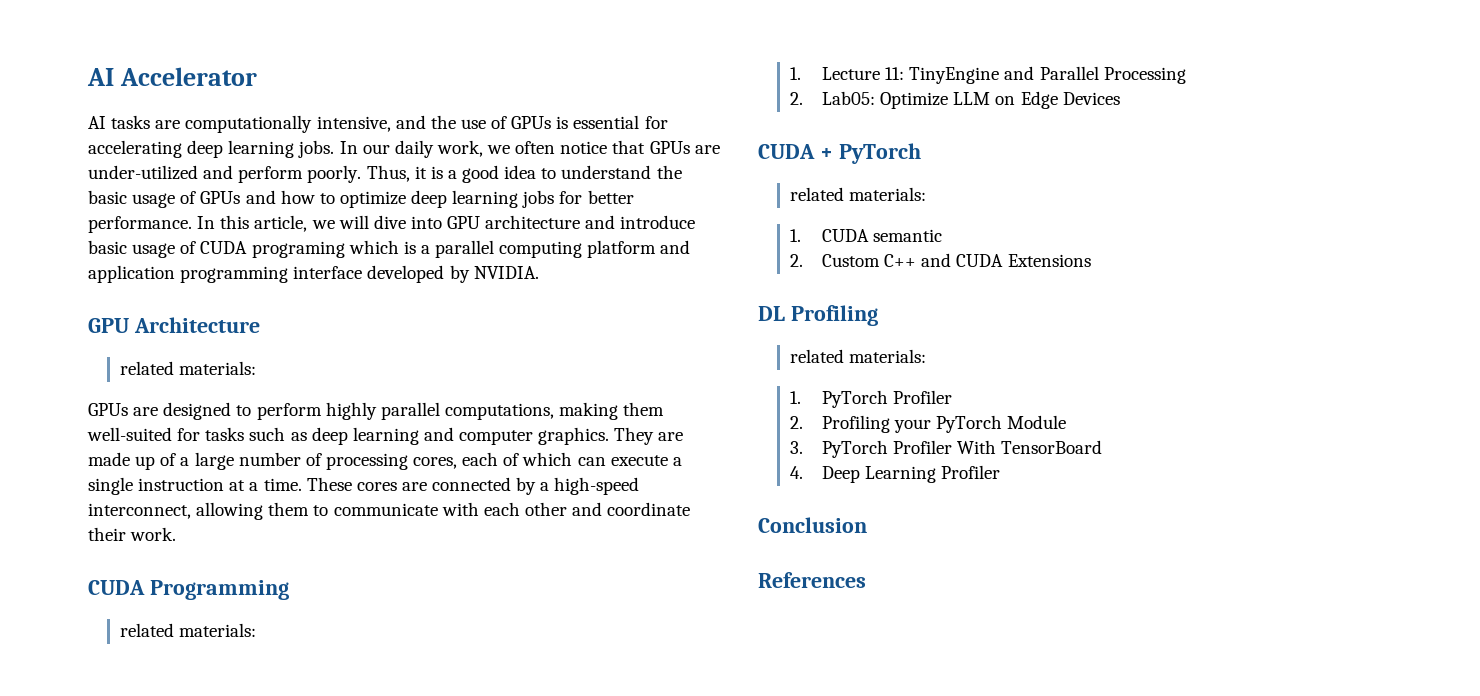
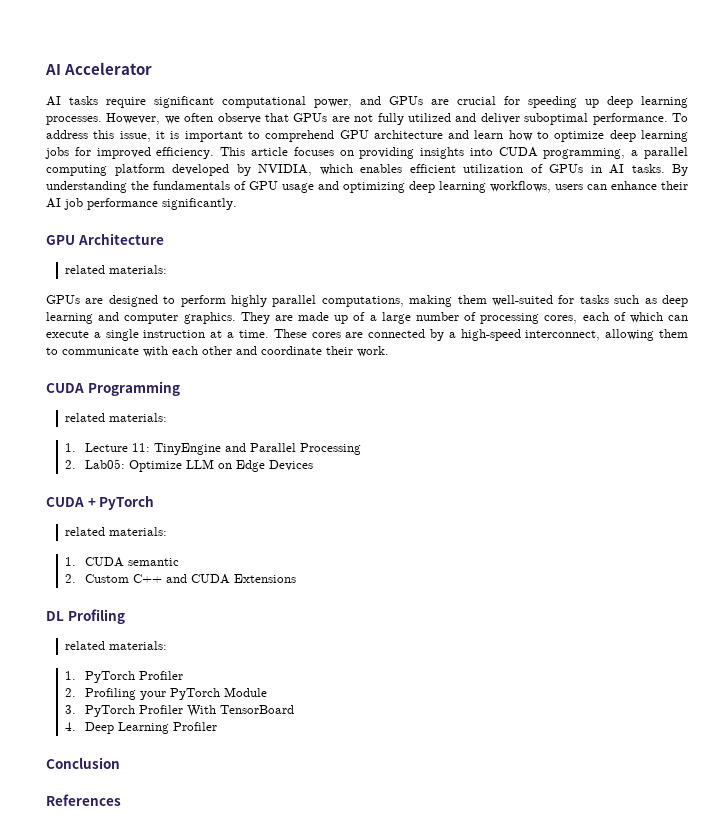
[155,115,668,133] [88,140,483,158] are computationally intensive, and the use of GPUs is essential for accelerating deep learning jobs. In our daily work, -> [106,96,688,108] [46,113,161,125] require significant computational power, and GPUs are crucial for speeding up deep learning processes. However,
[560,141,608,154] notice -> [217,113,261,124] observe
[88,165,682,183] [88,190,276,208] under-utilized and perform poorly. Thus, it is a good idea to understand the basic usage of GPUs and -> [354,113,688,125] [46,130,504,142] not fully utilized and deliver suboptimal performance. To address this issue, it is important to comprehend GPU architecture and learn
[587,190,634,204] [88,215,696,233] [88,240,691,258] [88,265,539,283] better performance. In this article, we will dive into GPU architecture and introduce basic usage of CUDA programing which is a parallel computing platform and application programming interface developed by NVIDIA. -> [96,147,688,159] [46,164,688,176] [46,181,688,193] [46,198,237,210] improved efficiency. This article focuses on providing insights into CUDA programming, a parallel computing platform developed by NVIDIA, which enables efficient utilization of GPUs in AI tasks. By understanding the fundamentals of GPU usage and optimizing deep learning workflows, users can enhance their AI job performance significantly.

